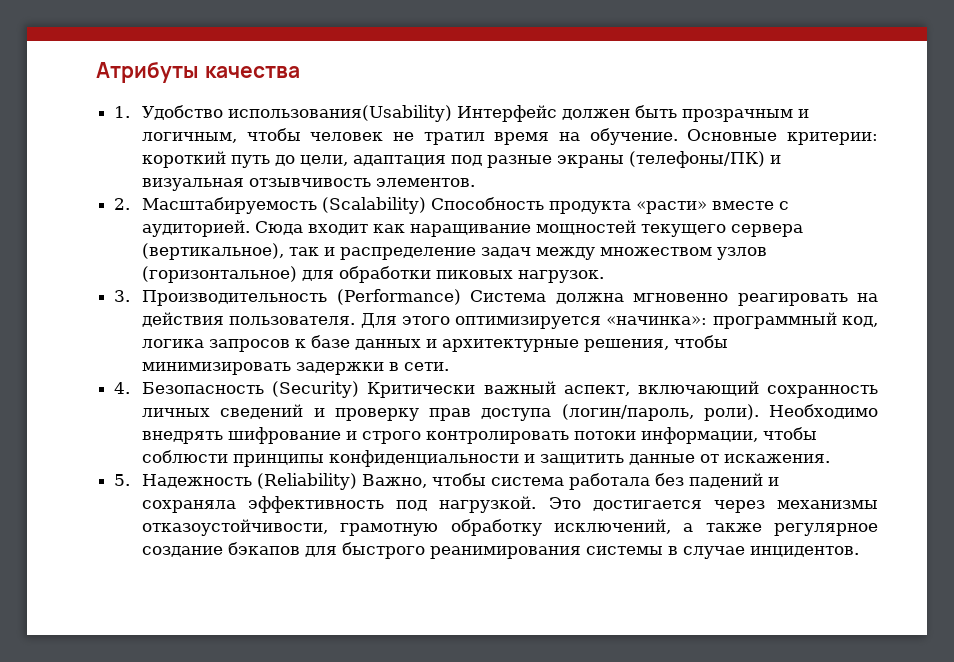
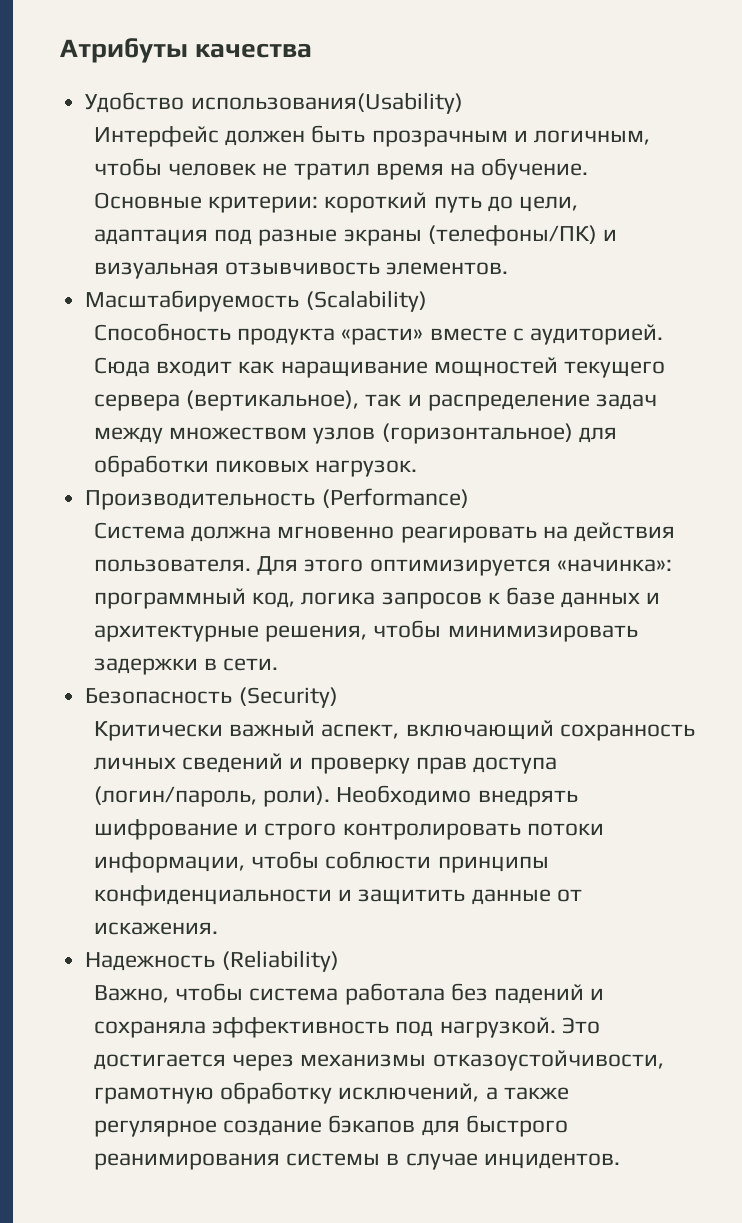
[114,106,131,118] 1. -> (313, 50) none
(453, 113) none -> (463, 103) //
[114,198,131,210] 2. -> (509, 268) none
(427, 205) none -> (427, 301) //
[114,290,131,302] 3. -> (418, 468) none
(461, 297) none -> (469, 498) //
[114,382,131,394] 4. -> (279, 664) none
(360, 389) none -> (338, 697) //
[114,474,131,486] 5. -> (218, 928) none
(358, 481) none -> (339, 961) //

